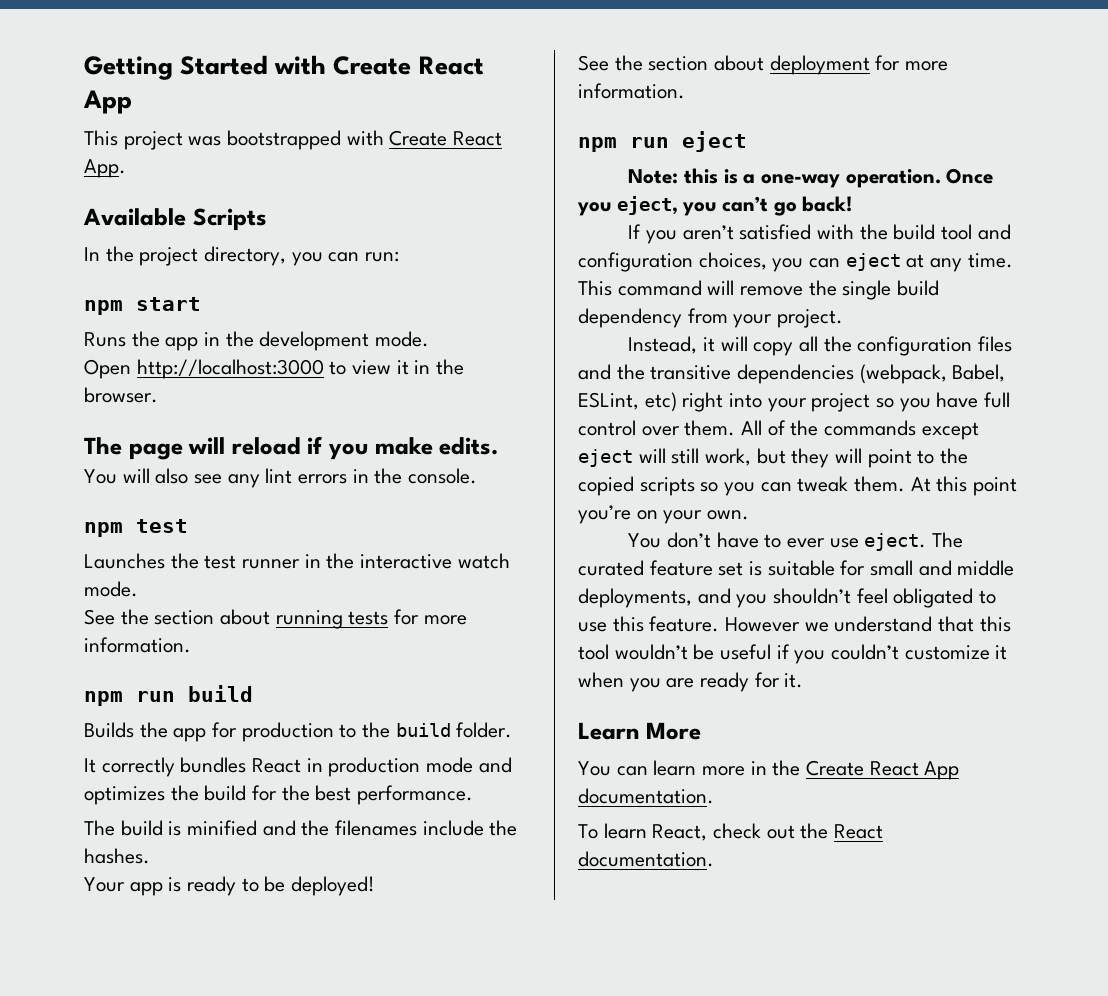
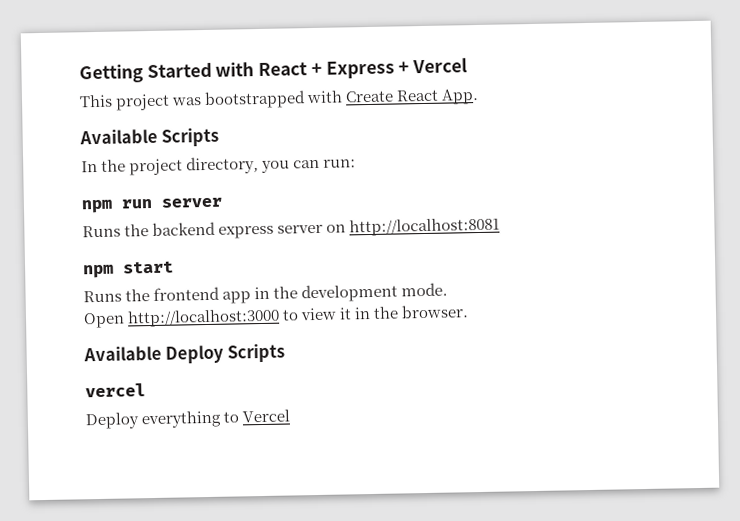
[333,56,484,75] [83,90,132,114] Create React App -> [258,57,469,79] React + Express + Vercel
(400, 256) none -> [81,197,222,214] [82,217,501,239] // npm run server // Runs the backend express server on http://localhost:8081
(160, 339) none -> [153,286,221,301] frontend
[84,436,499,460] [84,468,478,488] [84,519,188,537] [84,553,510,569] [84,581,138,597] [84,609,467,629] [84,637,191,653] [84,685,253,706] [84,722,513,742] [84,757,512,777] [84,785,474,805] [84,820,518,836] [84,848,150,864] [84,876,376,896] [578,55,949,75] [578,83,685,99] [578,131,747,152] [628,168,994,188] [577,196,853,216] [628,224,1011,244] [578,252,1013,272] [578,280,940,300] [578,308,844,328] [628,336,1012,356] [578,364,1006,384] [578,392,1011,412] [578,420,979,440] [578,448,969,468] [578,476,1018,496] [578,505,750,524] [628,532,963,551] [578,560,1015,576] [578,588,997,608] [578,616,1011,632] [578,644,1008,664] [578,672,804,692] [578,722,701,740] [578,760,960,780] [578,788,714,804] [578,823,884,841] [578,851,714,867] The page will reload if you make edits. // You will also see any lint errors in the console. // npm test // Launches the test runner in the interactive watch mode. // See the section about running tests for more information. // npm run build // Builds the app for production to the build folder. // It correctly bundles React in production mode and optimizes the build for the best performance. // The build is minified and the filenames include the hashes. // Your app is ready to be deployed! // See the section about deployment for more information. // npm run eject // Note: this is a one-way operation. Once you eject, you can’t go back! // If you aren’t satisfied with the build tool and configuration choices, you can eject at any time. This command will remove the single build dependency from your project. // Instead, it will copy all the configuration files and the transitive dependencies (webpack, Babel, ESLint, etc) right into your project so you have full control over them. All of the commands except eject will still work, but they will point to the copied scripts so you can tweak them. At this point you’re on your own. // You don’t have to ever use eject. The curated feature set is suitable for small and middle deployments, and you shouldn’t feel obligated to use this feature. However we understand that this tool wouldn’t be useful if you couldn’t customize it when you are ready for it. // Learn More // You can learn more in the Create React App documentation. // To learn React, check out the React documentation. -> [83,343,285,364] [85,383,146,398] [85,409,291,430] Available Deploy Scripts // vercel // Deploy everything to Vercel

